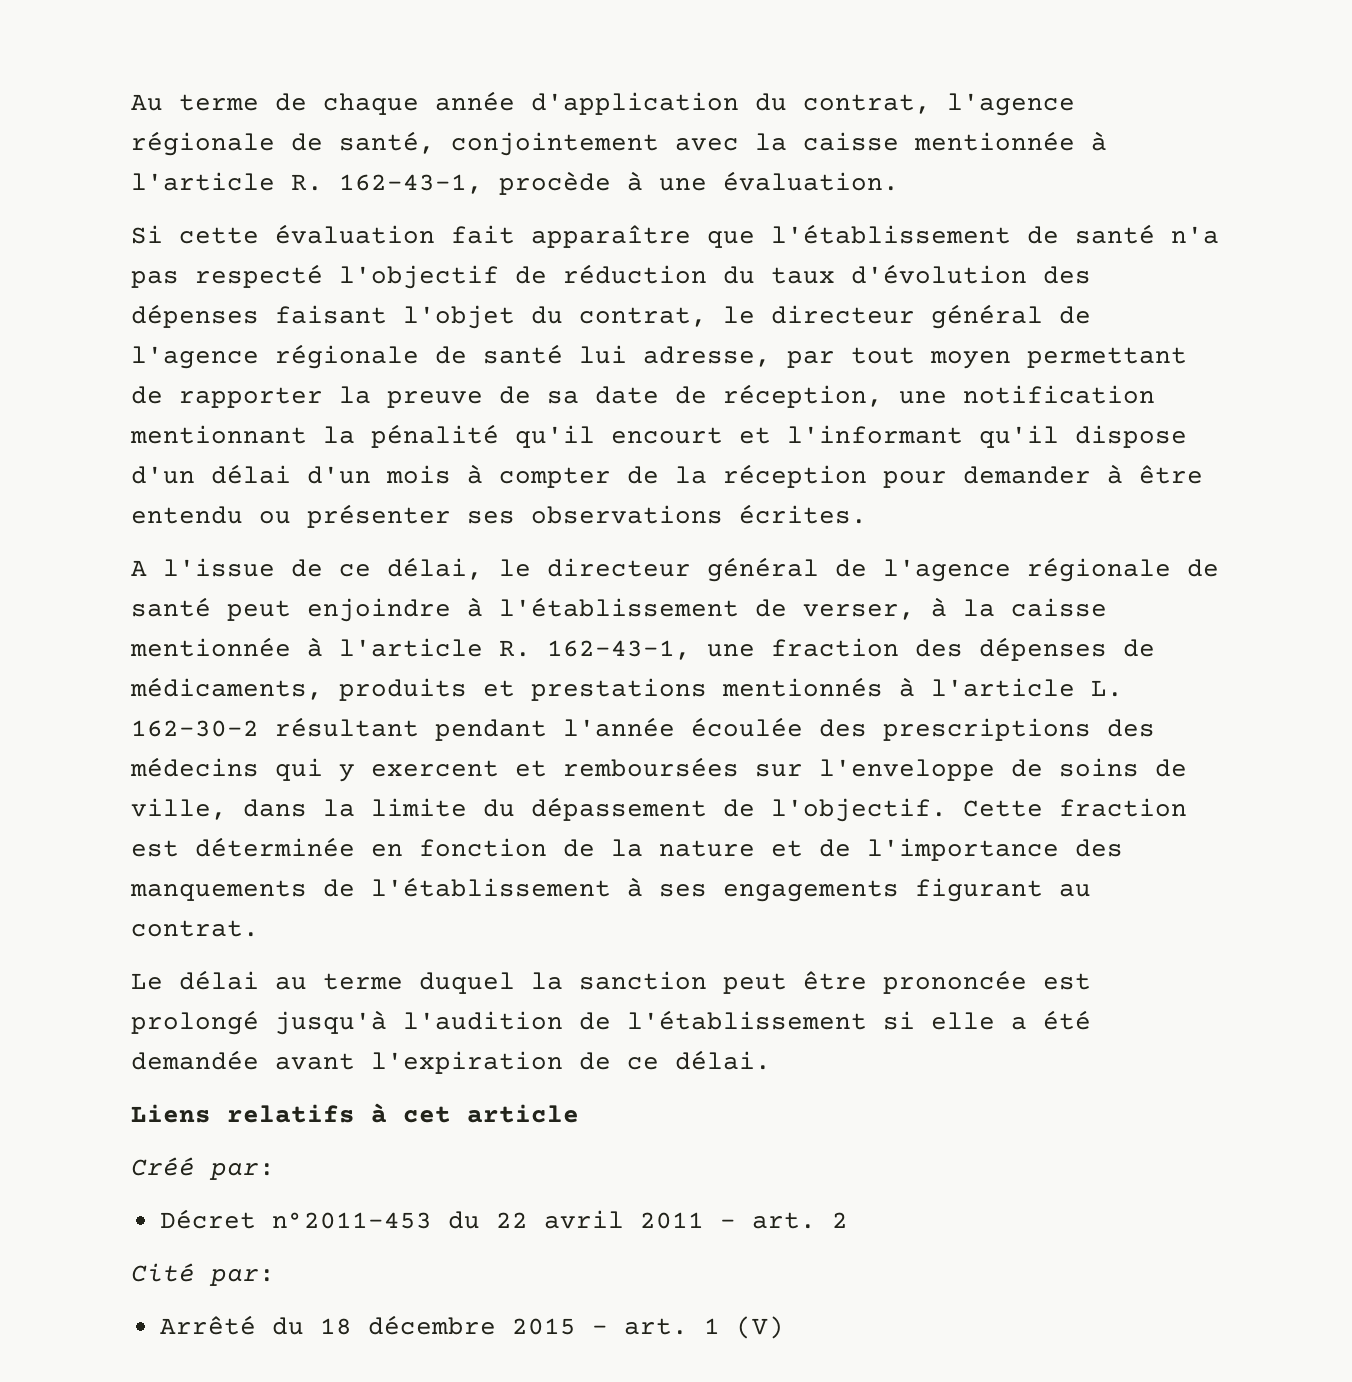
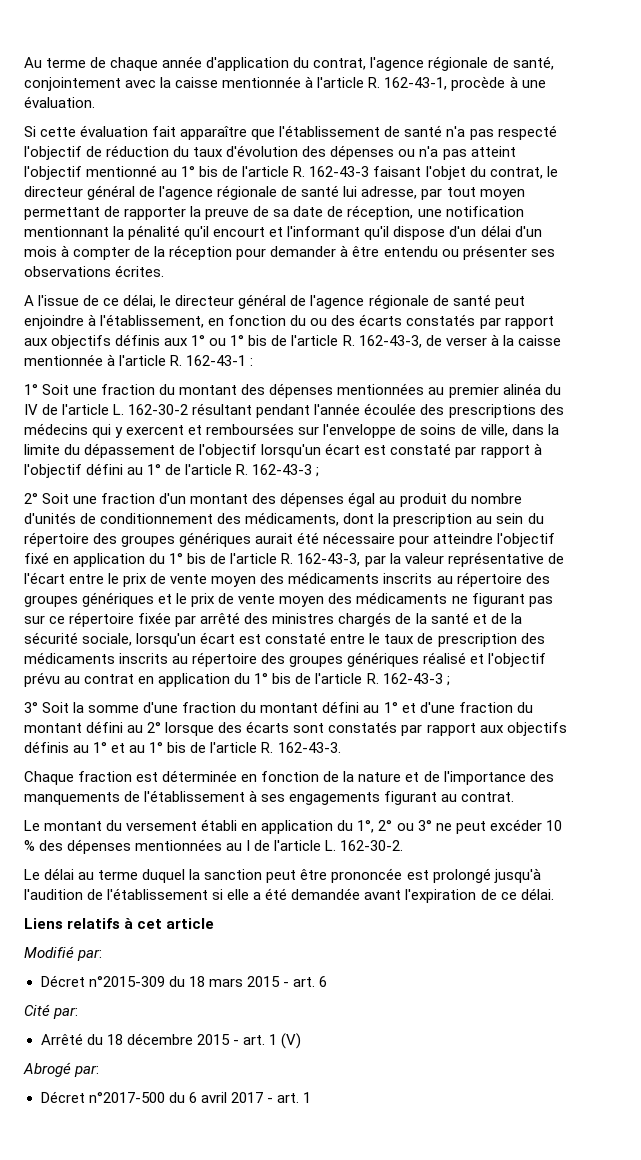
(259, 316) none -> [398,146,516,160] [24,165,370,180] ou n'a pas atteint l'objectif mentionné au 1° bis de l'article R. 162-43-3
[499,597,915,620] l'établissement de verser, -> [100,314,554,329] [24,334,487,349] l'établissement, en fonction du ou des écarts constatés par rapport aux objectifs définis aux 1° ou 1° bis de l'article R. 162-43-3, de verser
[547,637,1155,661] [130,677,915,701] 162-43-1, une fraction des dépenses de médicaments, produits et prestations mentionnés à -> [186,355,254,366] [24,383,561,398] [24,404,59,415] 162-43-1 : // 1° Soit une fraction du montant des dépenses mentionnées au premier alinéa du IV de
[771,798,1043,822] l'objectif. Cette -> [199,443,542,458] [24,463,320,478] [24,492,522,507] [24,512,544,527] [24,532,556,547] [24,552,564,567] [24,572,550,587] [24,592,553,607] [24,612,522,627] [24,632,545,647] [24,652,547,667] [24,672,450,687] [24,701,533,713] [24,721,567,736] [24,741,341,753] [24,771,74,785] l'objectif lorsqu'un écart est constaté par rapport à l'objectif défini au 1° de l'article R. 162-43-3 ; // 2° Soit une fraction d'un montant des dépenses égal au produit du nombre d'unités de conditionnement des médicaments, dont la prescription au sein du répertoire des groupes génériques aurait été nécessaire pour atteindre l'objectif fixé en application du 1° bis de l'article R. 162-43-3, par la valeur représentative de l'écart entre le prix de vente moyen des médicaments inscrits au répertoire des groupes génériques et le prix de vente moyen des médicaments ne figurant pas sur ce répertoire fixée par arrêté des ministres chargés de la santé et de la sécurité sociale, lorsqu'un écart est constaté entre le taux de prescription des médicaments inscrits au répertoire des groupes génériques réalisé et l'objectif prévu au contrat en application du 1° bis de l'article R. 162-43-3 ; // 3° Soit la somme d'une fraction du montant défini au 1° et d'une fraction du montant défini au 2° lorsque des écarts sont constatés par rapport aux objectifs définis au 1° et au 1° bis de l'article R. 162-43-3. // Chaque
(259, 928) none -> [24,819,562,834] [24,839,404,854] // Le montant du versement établi en application du 1°, 2° ou 3° ne peut excéder 10 % des dépenses mentionnées au I de l'article L. 162-30-2.
[131,1157,275,1180] [159,1209,848,1229] Créé par: // Décret n°2011-453 du 22 avril 2011 - art. 2 -> [24,946,103,961] [40,975,327,987] Modifié par: // Décret n°2015-309 du 18 mars 2015 - art. 6
(784, 1327) none -> [23,1062,100,1077] [40,1091,311,1103] // Abrogé par: // Décret n°2017-500 du 6 avril 2017 - art. 1

